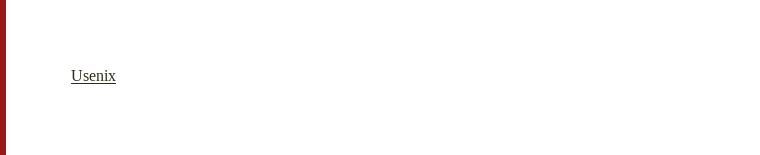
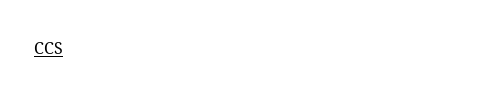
[71,70,116,81] Usenix -> [34,42,63,54] CCS

